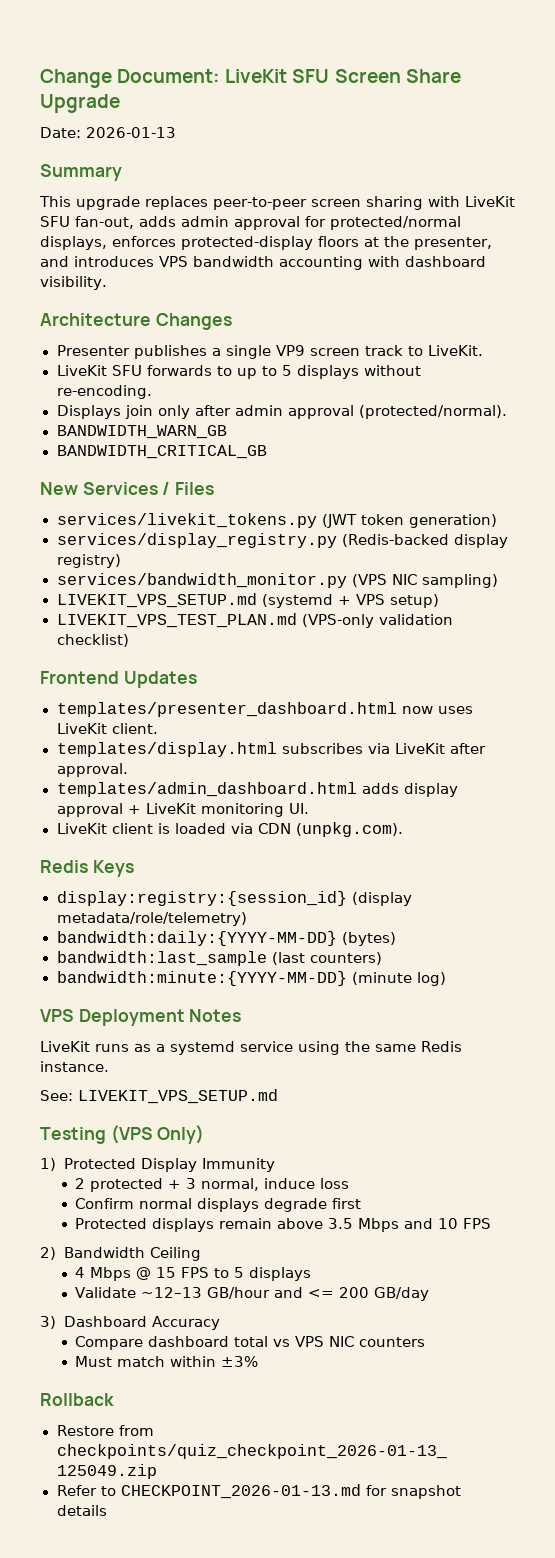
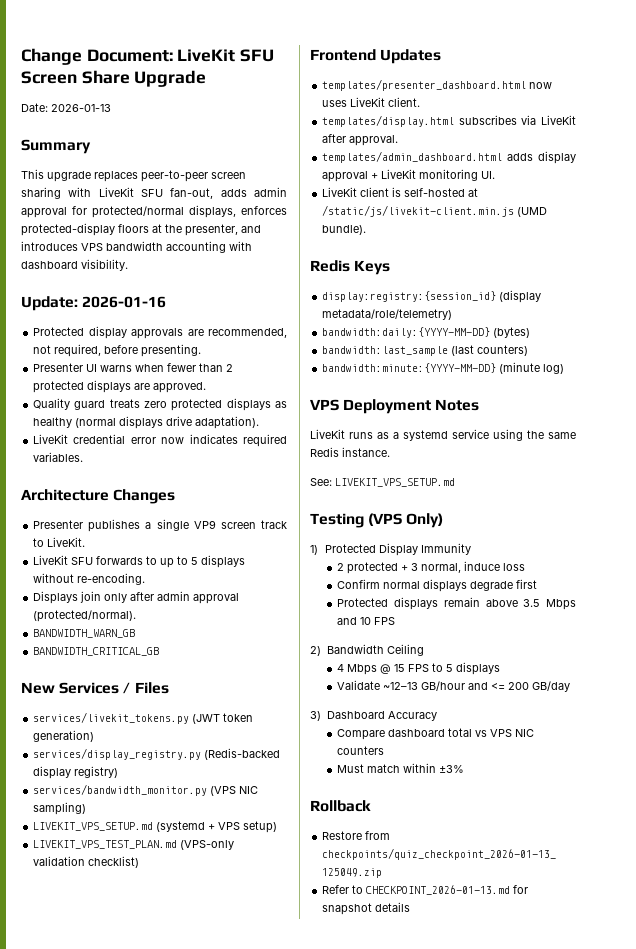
(107, 283) none -> [21,296,167,311] [33,326,287,339] [33,344,202,357] [33,363,234,372] [33,380,207,393] [33,398,287,411] [33,416,260,429] [33,434,287,447] [33,452,84,462] // Update: 2026-01-16 // Protected display approvals are recommended, not required, before presenting. // Presenter UI warns when fewer than 2 protected displays are approved. // Quality guard treats zero protected displays as healthy (normal displays drive adaptation). // LiveKit credential error now indicates required variables.
[174,822,403,837] loaded via CDN (unpkg.com). -> [404,188,479,197] [322,205,548,217] [322,225,367,235] self-hosted at /static/js/livekit-client.min.js (UMD bundle).

